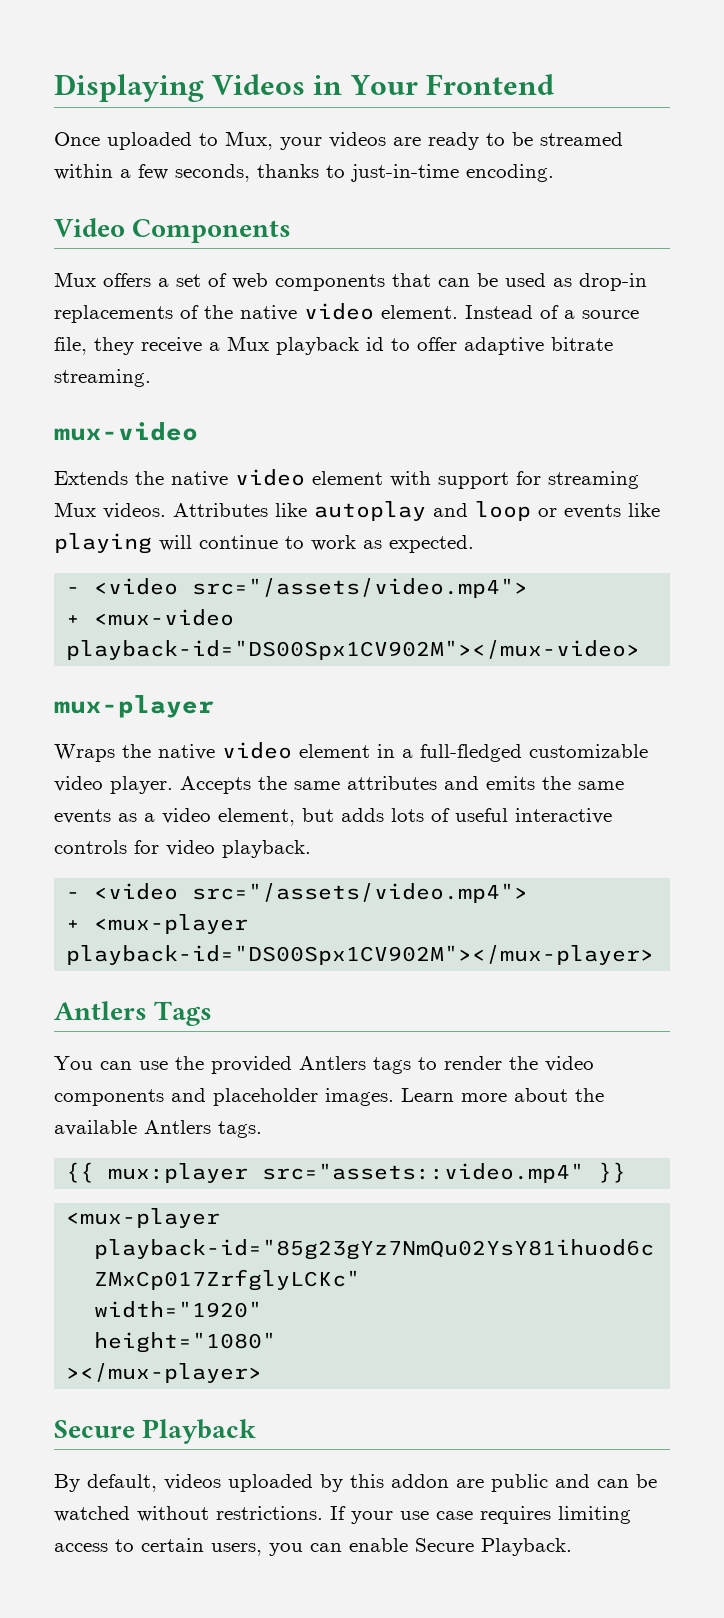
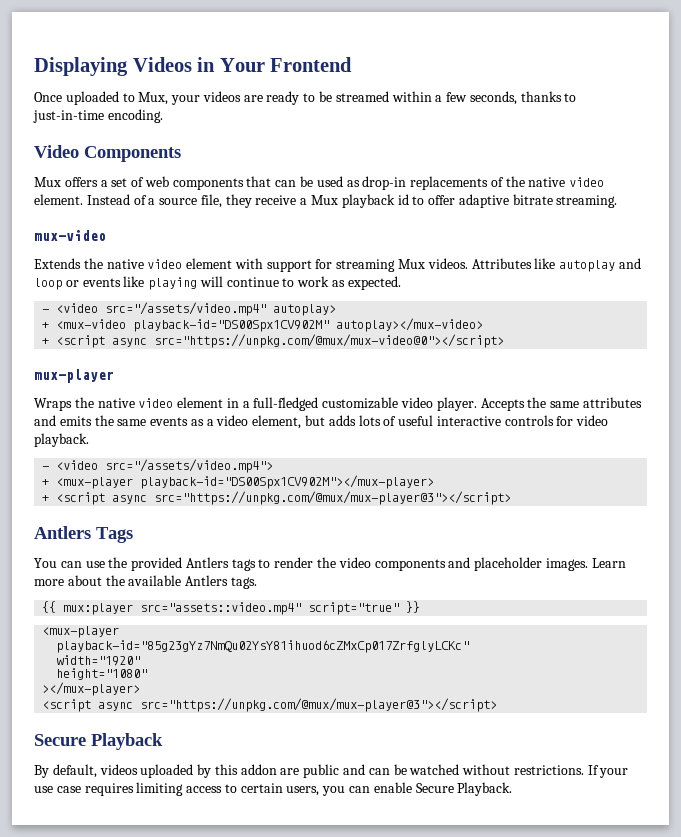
[192,578,529,598] src="/assets/video.mp4"> -> [105,302,337,316] src="/assets/video.mp4" autoplay>
[66,640,641,660] playback-id="DS00Spx1CV902M"></mux-video> -> [133,318,484,332] [42,334,505,348] playback-id="DS00Spx1CV902M" autoplay></mux-video> // + <script async src="https://unpkg.com/@mux/mux-video@0"></script>
(655, 955) none -> [42,491,512,505] // + <script async src="https://unpkg.com/@mux/mux-player@3"></script>
(585, 1173) none -> [308,602,400,615] script="true"
(263, 1373) none -> [42,698,498,712] // <script async src="https://unpkg.com/@mux/mux-player@3"></script>

